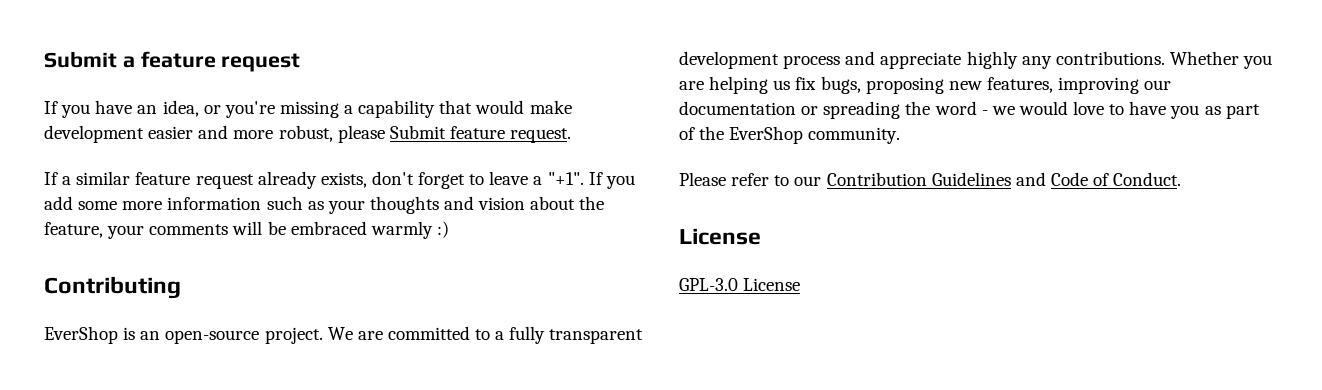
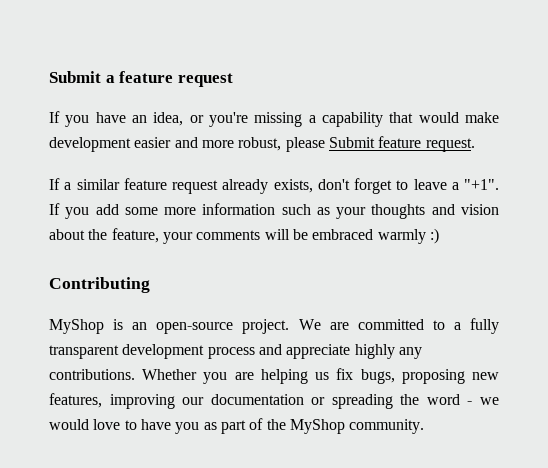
[44,326,118,344] EverShop -> [49,319,104,334] MyShop
[729,126,804,144] EverShop -> [289,419,345,434] MyShop
[679,172,1182,186] [679,228,761,245] [679,278,801,291] // Please refer to our Contribution Guidelines and Code of Conduct. // License // GPL-3.0 License -> (425, 426) none

